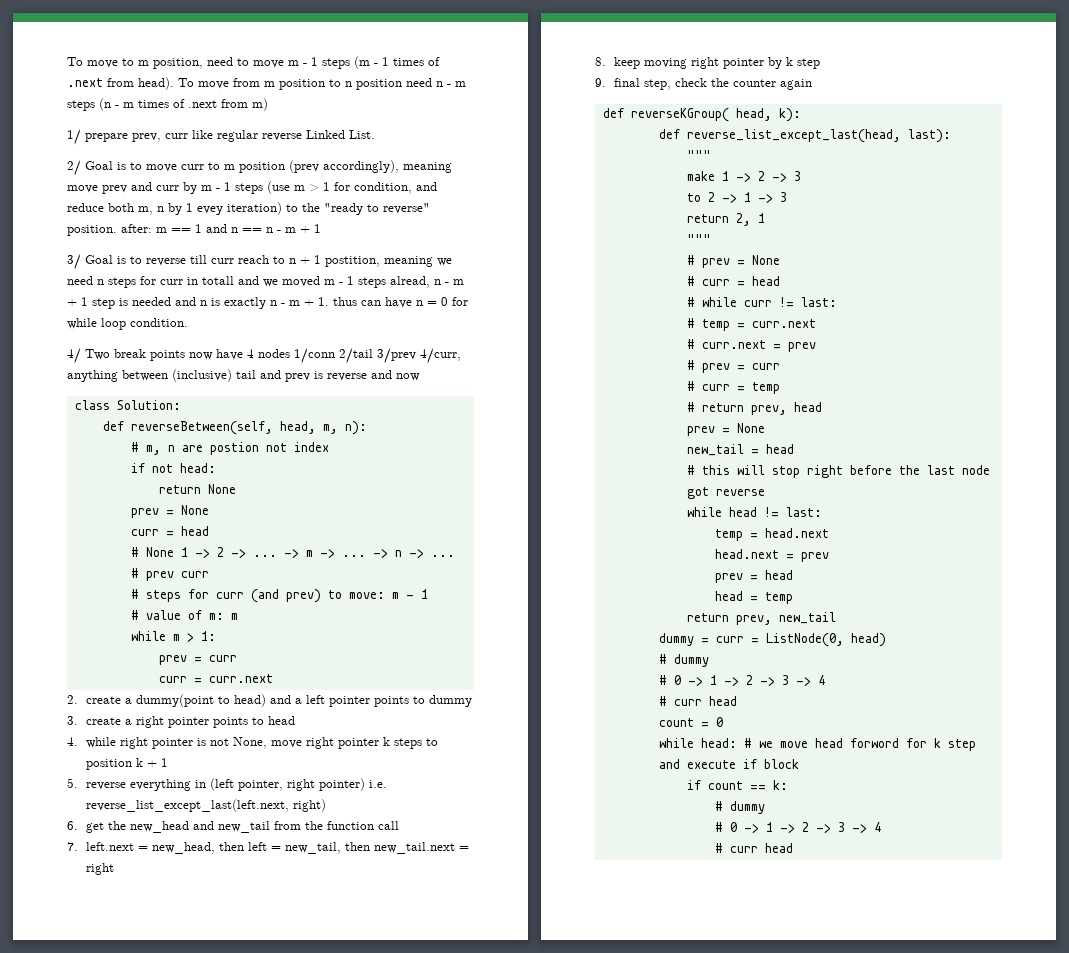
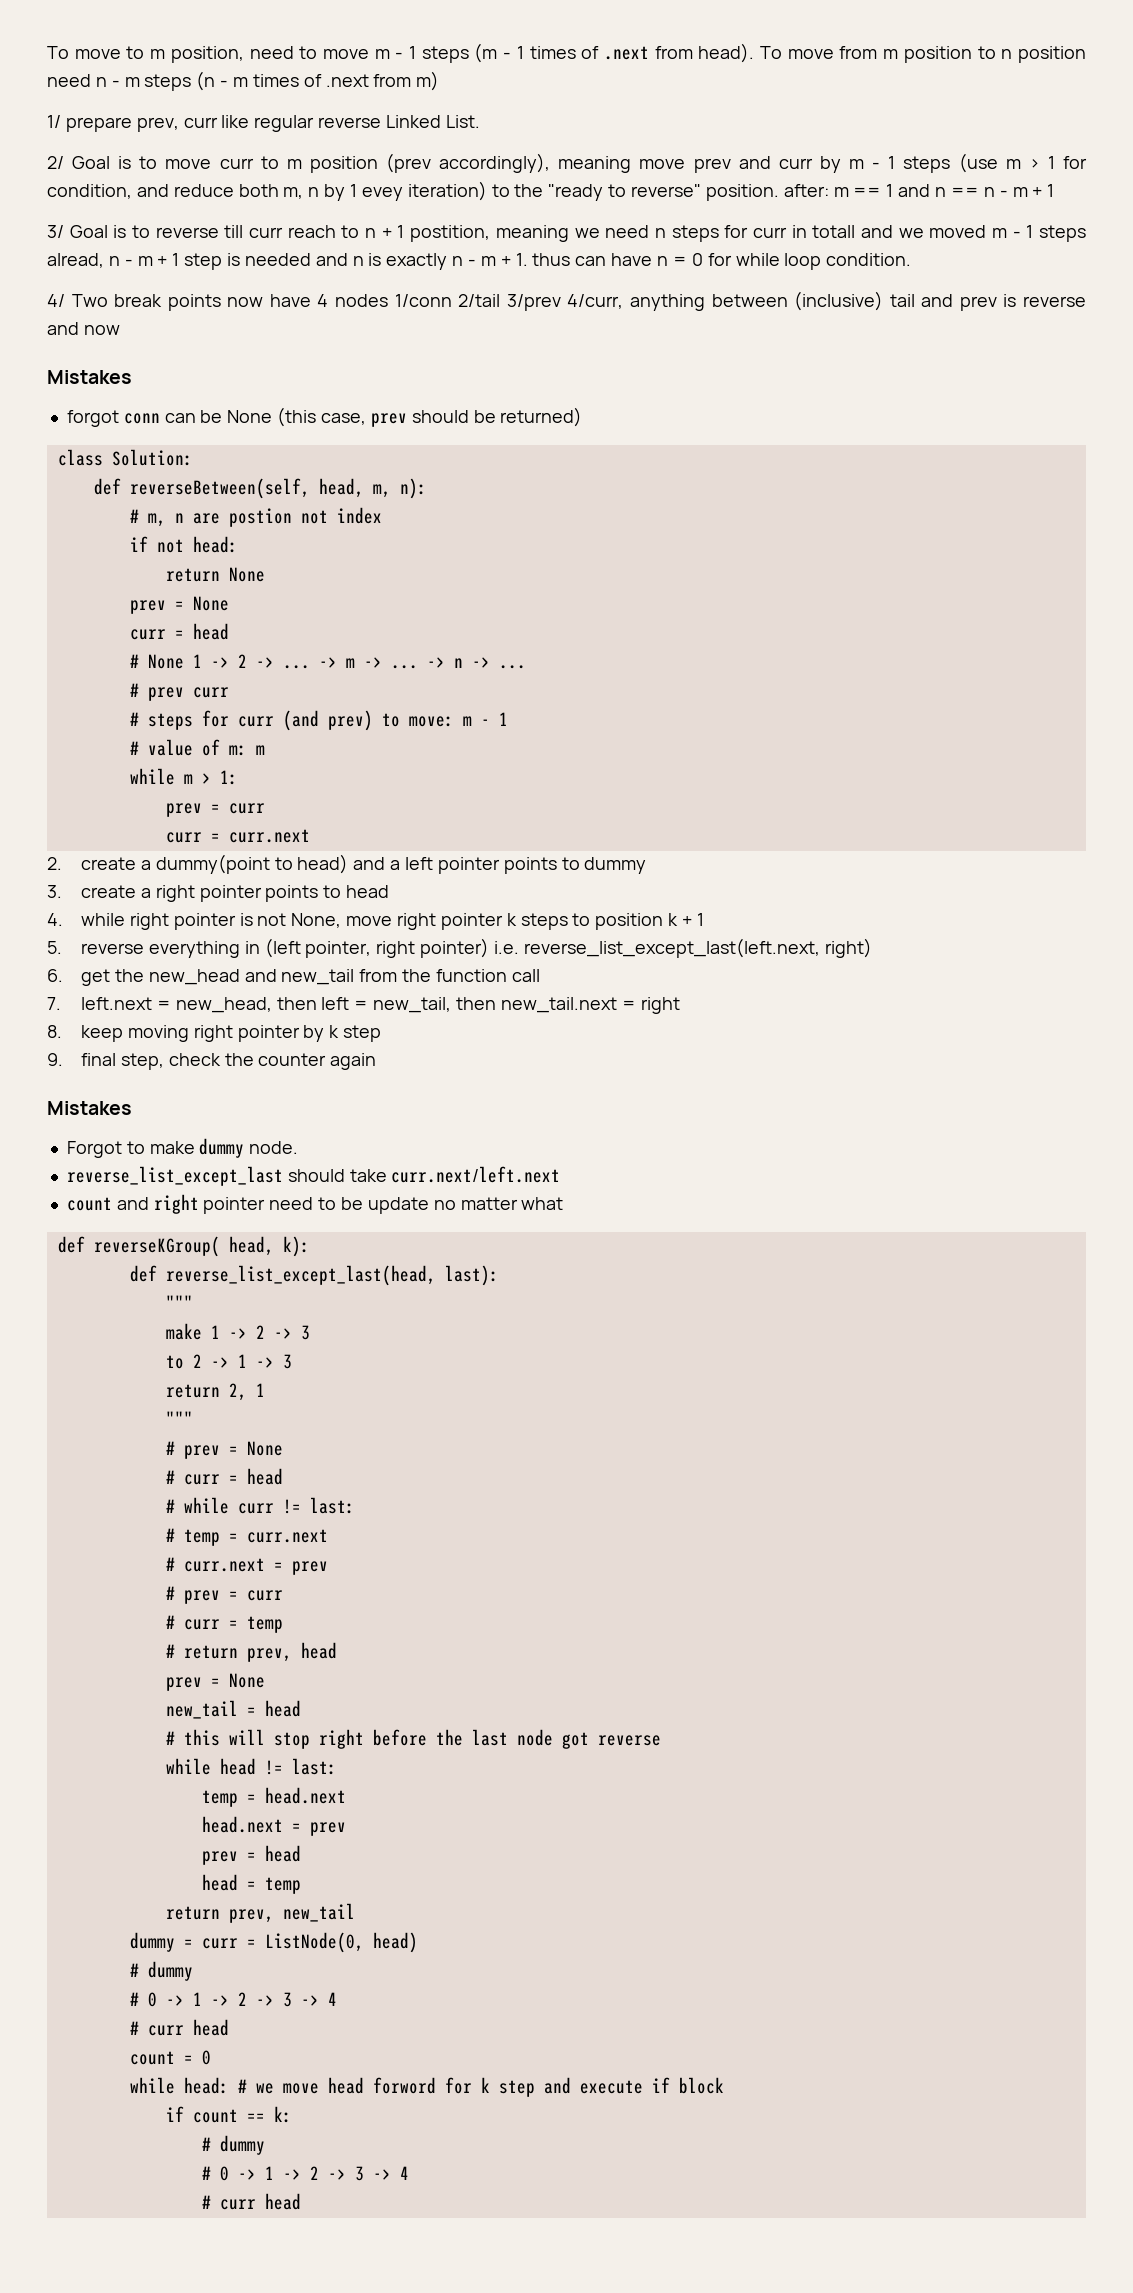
(420, 377) none -> [47,370,132,384] [66,407,583,427] // Mistakes // forgot conn can be None (this case, prev should be returned)
(813, 84) none -> [47,1101,132,1115] [66,1138,299,1158] [66,1166,561,1186] [66,1194,564,1214] // Mistakes // Forgot to make dummy node. // reverse_list_except_last should take curr.next/left.next // count and right pointer need to be update no matter what

